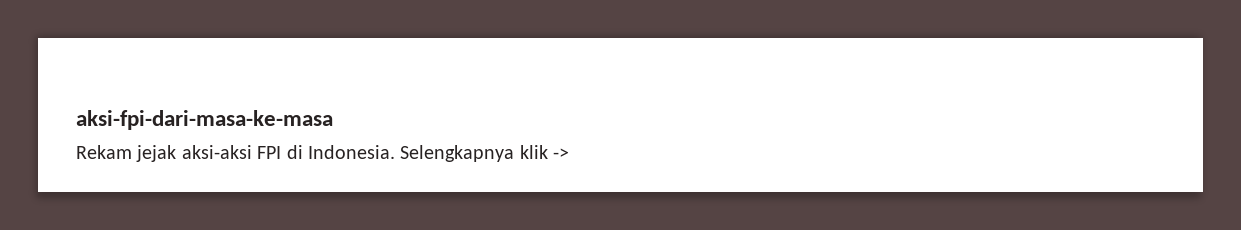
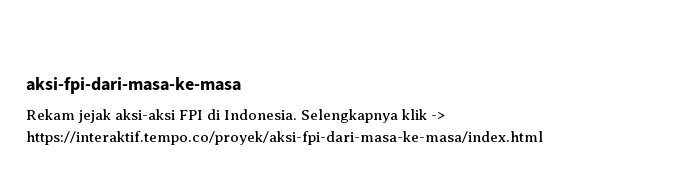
(570, 153) none -> [26,131,543,145] https://interaktif.tempo.co/proyek/aksi-fpi-dari-masa-ke-masa/index.html

